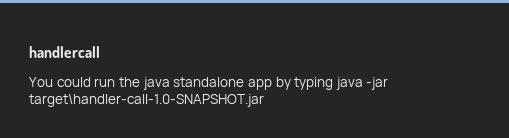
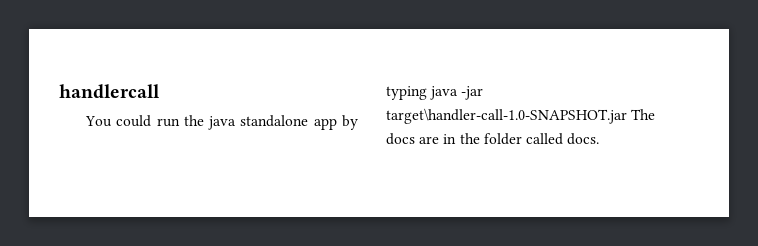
(264, 100) none -> [631,109,656,120] [386,133,600,145] The docs are in the folder called docs.

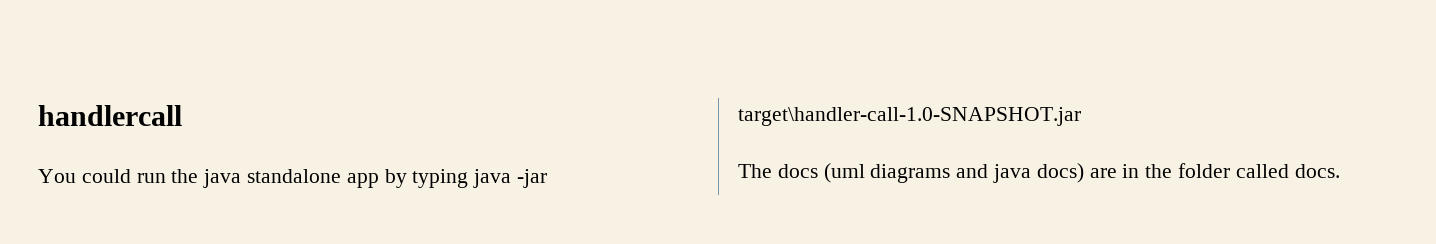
(627, 116) none -> (1081, 116) //
(415, 139) none -> [823,163,1084,183] (uml diagrams and java docs)

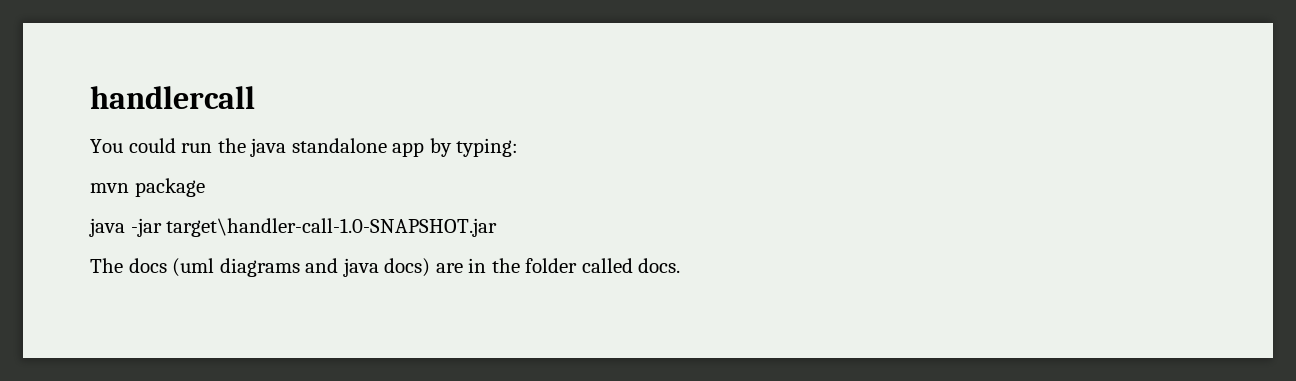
[412,169,469,188] typing -> [456,138,519,157] [90,178,205,197] typing: // mvn package //

